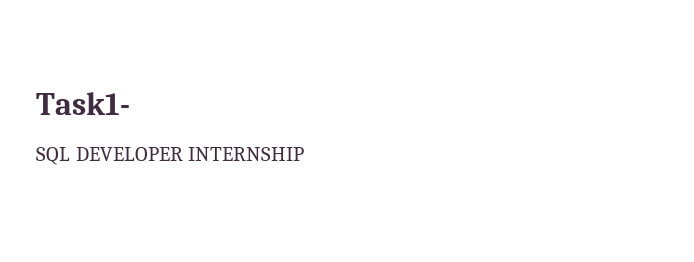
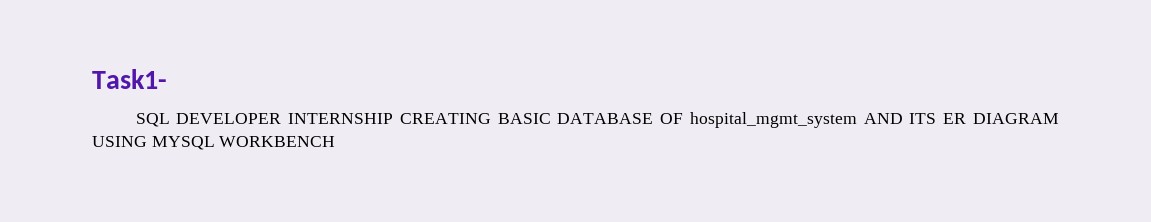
(305, 154) none -> [399,112,1059,128] [92,136,336,150] CREATING BASIC DATABASE OF hospital_mgmt_system AND ITS ER DIAGRAM USING MYSQL WORKBENCH

